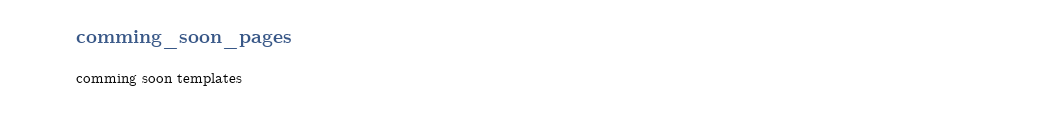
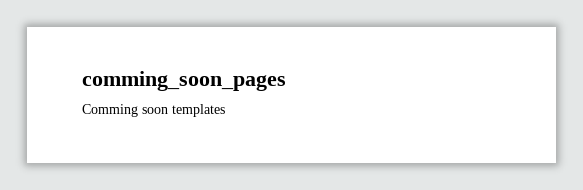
[76,74,137,86] comming -> [82,104,138,117] Comming

